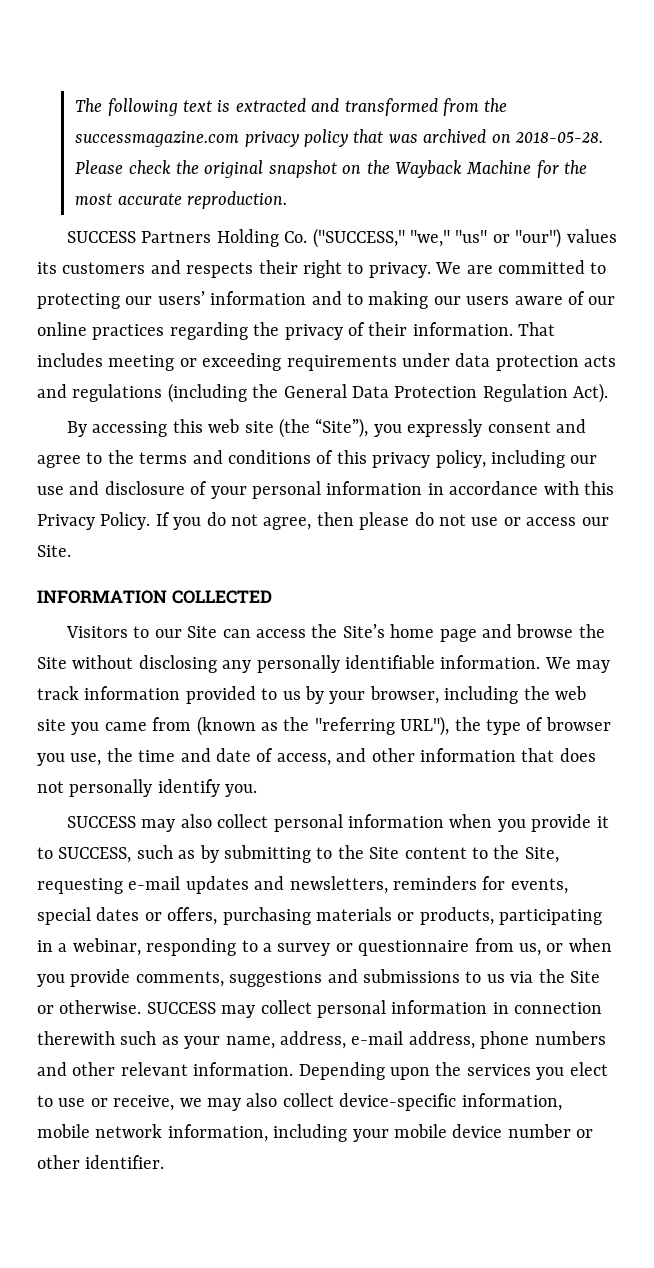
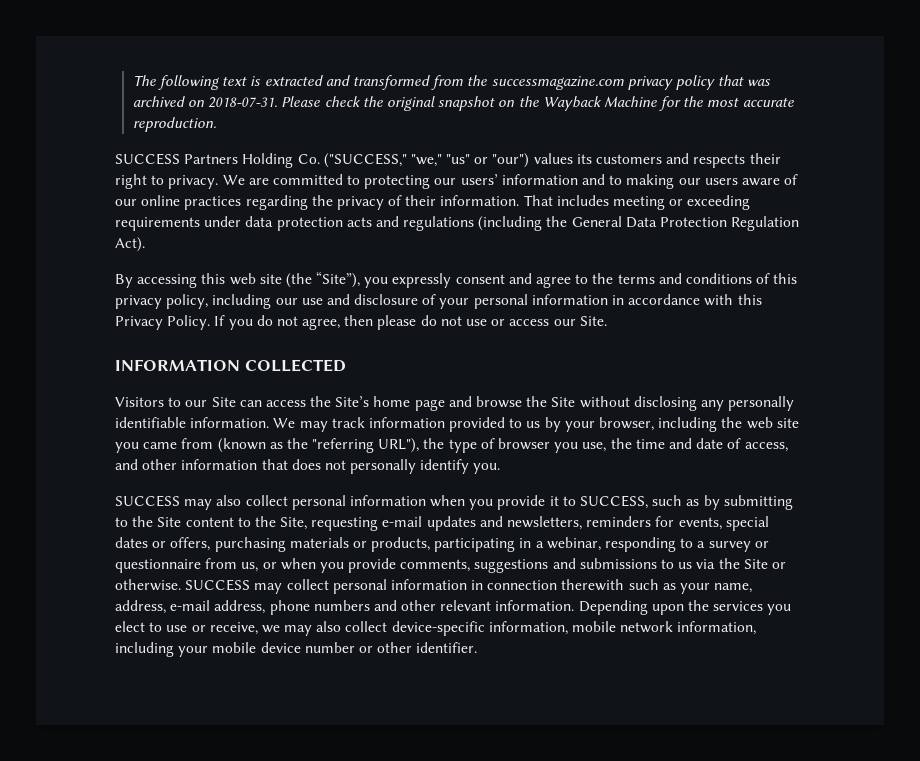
[514,131,603,143] 2018-05-28. -> [208,97,278,108] 2018-07-31.

